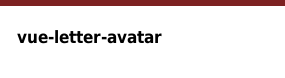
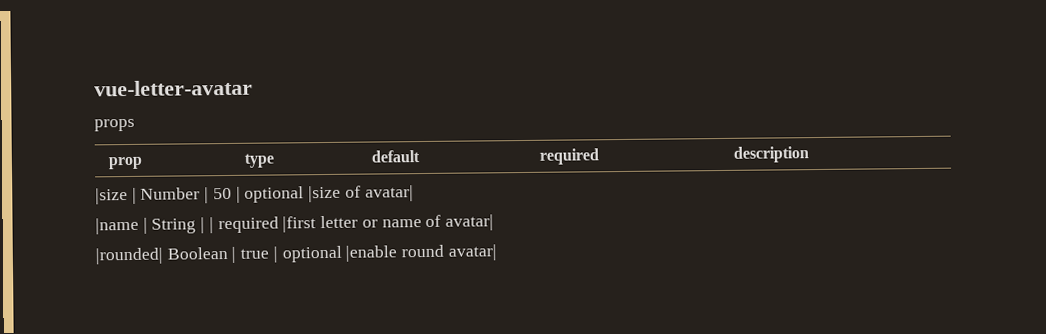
(162, 37) none -> [94,118,135,132] [107,156,142,170] [243,153,274,168] [370,150,420,163] [538,148,599,165] [732,146,809,163] [95,185,414,205] [95,214,494,235] [95,244,497,265] // props // prop | type | default | required | description // |size | Number | 50 | optional |size of avatar| // |name | String | | required |first letter or name of avatar| // |rounded| Boolean | true | optional |enable round avatar|

